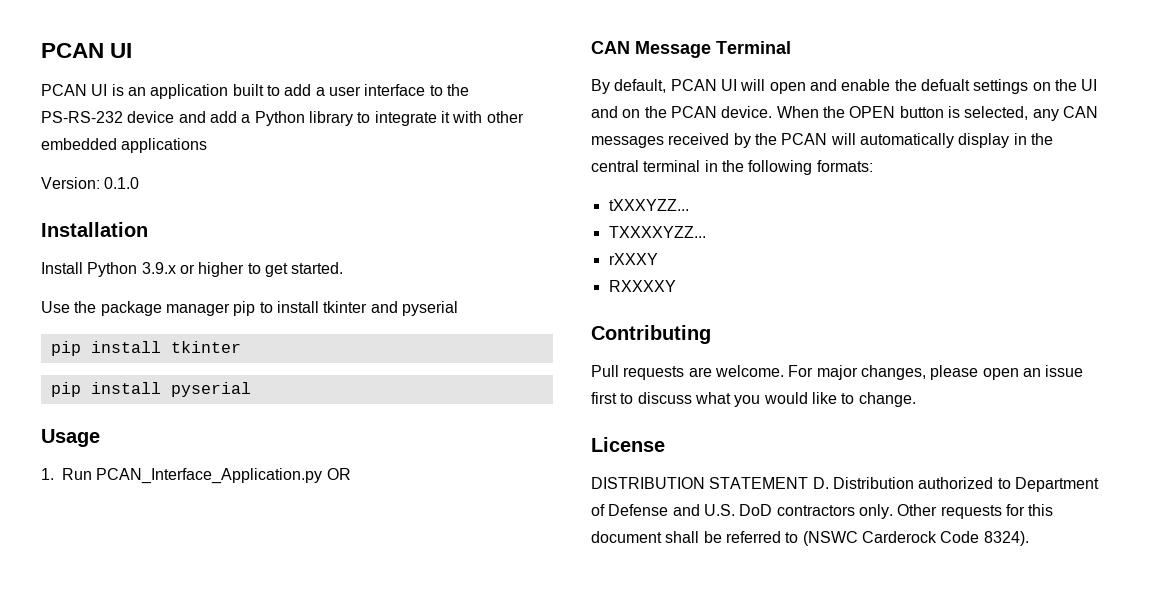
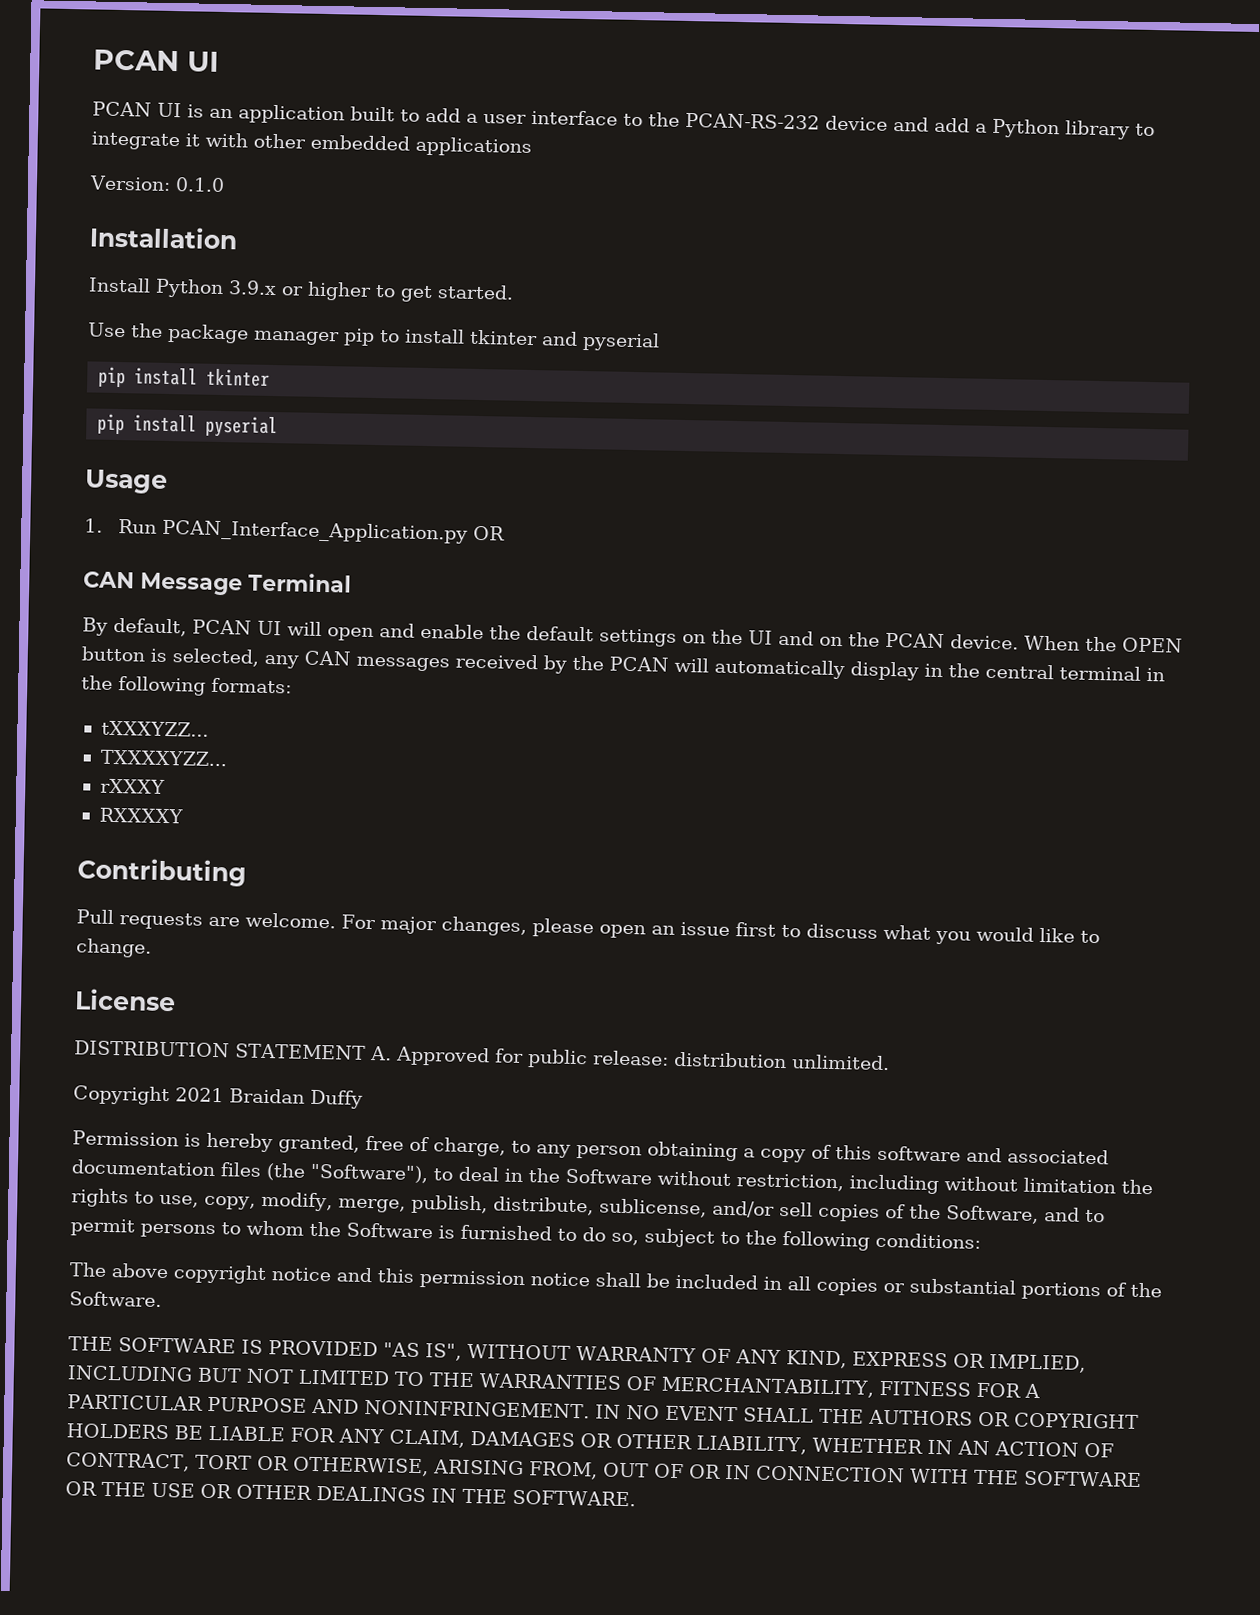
[41,111,123,123] PS-RS-232 -> [685,112,820,130] PCAN-RS-232
[920,79,970,91] defualt -> [526,625,594,642] default
[812,477,1099,492] [591,504,1054,519] [591,531,1029,546] D. Distribution authorized to Department of Defense and U.S. DoD contractors only. Other requests for this document shall be referred to (NSWC Carderock Code 8324). -> [369,1045,890,1071] [73,1085,363,1109] [72,1130,1109,1165] [71,1159,1153,1195] [71,1188,1105,1224] [70,1218,981,1251] [69,1262,1162,1301] [69,1291,162,1308] [68,1336,1086,1373] [67,1365,1040,1399] [67,1394,1139,1429] [66,1423,1114,1458] [66,1452,1142,1488] [65,1481,636,1507] A. Approved for public release: distribution unlimited. // Copyright 2021 Braidan Duffy // Permission is hereby granted, free of charge, to any person obtaining a copy of this software and associated documentation files (the "Software"), to deal in the Software without restriction, including without limitation the rights to use, copy, modify, merge, publish, distribute, sublicense, and/or sell copies of the Software, and to permit persons to whom the Software is furnished to do so, subject to the following conditions: // The above copyright notice and this permission notice shall be included in all copies or substantial portions of the Software. // THE SOFTWARE IS PROVIDED "AS IS", WITHOUT WARRANTY OF ANY KIND, EXPRESS OR IMPLIED, INCLUDING BUT NOT LIMITED TO THE WARRANTIES OF MERCHANTABILITY, FITNESS FOR A PARTICULAR PURPOSE AND NONINFRINGEMENT. IN NO EVENT SHALL THE AUTHORS OR COPYRIGHT HOLDERS BE LIABLE FOR ANY CLAIM, DAMAGES OR OTHER LIABILITY, WHETHER IN AN ACTION OF CONTRACT, TORT OR OTHERWISE, ARISING FROM, OUT OF OR IN CONNECTION WITH THE SOFTWARE OR THE USE OR OTHER DEALINGS IN THE SOFTWARE.

